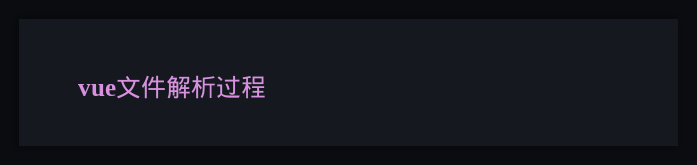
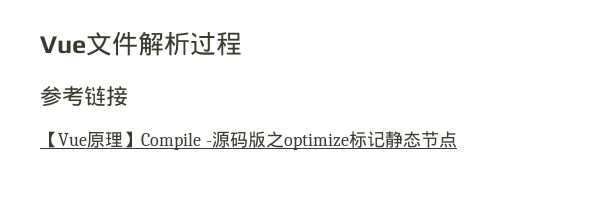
[78,84,116,96] vue -> [40,36,86,54] Vue
(266, 87) none -> [40,86,128,107] [40,131,457,150] // 参考链接 // 【Vue原理】Compile -源码版之optimize标记静态节点

